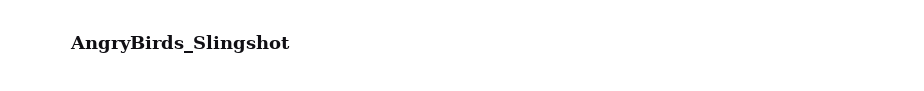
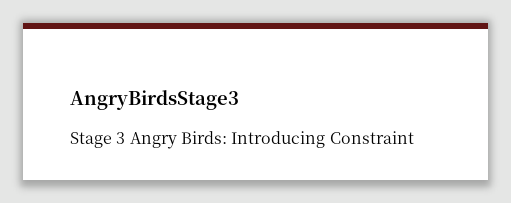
[70,35,290,53] AngryBirds_Slingshot -> [70,90,239,110] [70,131,414,149] AngryBirdsStage3 // Stage 3 Angry Birds: Introducing Constraint

